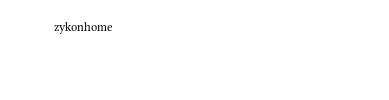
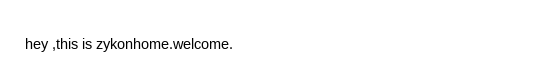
[54,22,113,34] zykonhome -> [25,38,233,52] hey ,this is zykonhome.welcome.

